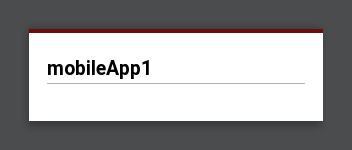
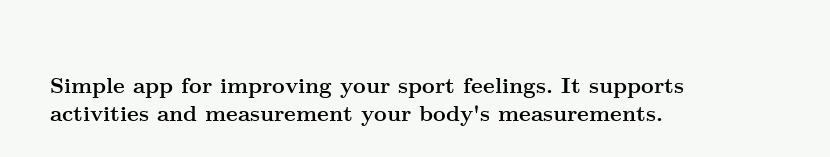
[47,60,152,79] mobileApp1 -> [50,78,684,98] [50,105,663,126] Simple app for improving your sport feelings. It supports activities and measurement your body's measurements.

